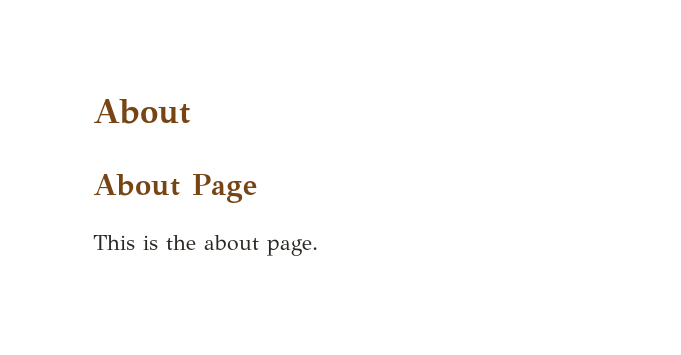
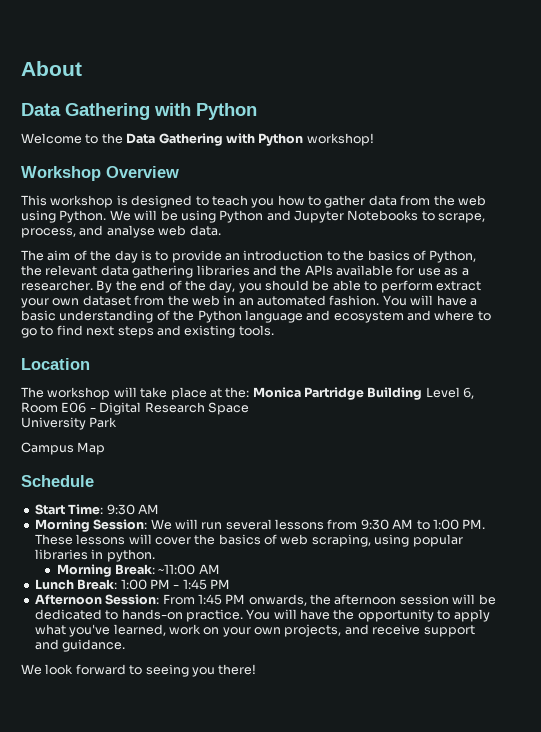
[93,174,257,203] [93,235,318,256] About Page // This is the about page. -> [21,103,257,120] [21,133,374,146] [21,166,179,181] [21,195,486,208] [21,210,486,223] [21,225,221,238] [21,250,477,263] [21,265,469,278] [21,280,481,293] [21,295,477,308] [21,310,491,323] [21,325,274,338] [21,358,90,370] [21,387,475,400] [21,402,249,415] [21,417,118,430] [21,442,106,455] [21,475,94,487] [34,504,159,515] [34,519,486,532] [34,534,463,547] [34,549,155,562] [56,564,220,577] [34,579,230,590] [34,594,496,606] [34,609,490,622] [34,624,475,637] [34,639,126,652] [21,664,257,677] Data Gathering with Python // Welcome to the Data Gathering with Python workshop! // Workshop Overview // This workshop is designed to teach you how to gather data from the web using Python. We will be using Python and Jupyter Notebooks to scrape, process, and analyse web data. // The aim of the day is to provide an introduction to the basics of Python, the relevant data gathering libraries and the APIs available for use as a researcher. By the end of the day, you should be able to perform extract your own dataset from the web in an automated fashion. You will have a basic understanding of the Python language and ecosystem and where to go to find next steps and existing tools. // Location // The workshop will take place at the: Monica Partridge Building Level 6, Room E06 - Digital Research Space // University Park // Campus Map // Schedule // Start Time: 9:30 AM // Morning Session: We will run several lessons from 9:30 AM to 1:00 PM. These lessons will cover the basics of web scraping, using popular libraries in python. // Morning Break: ~11:00 AM // Lunch Break: 1:00 PM - 1:45 PM // Afternoon Session: From 1:45 PM onwards, the afternoon session will be dedicated to hands-on practice. You will have the opportunity to apply what you've learned, work on your own projects, and receive support and guidance. // We look forward to seeing you there!

